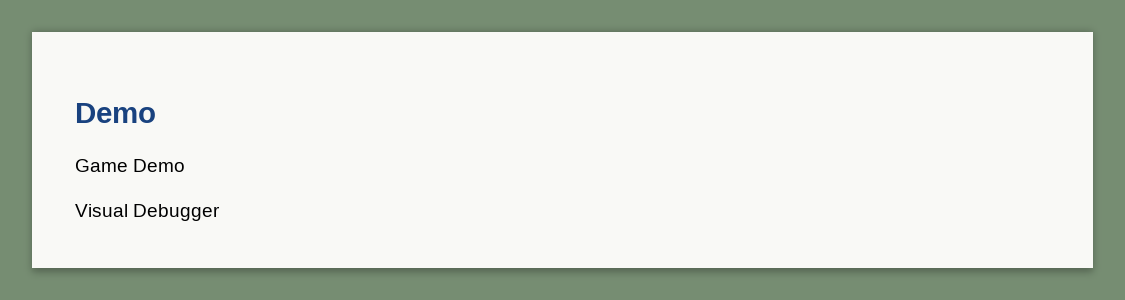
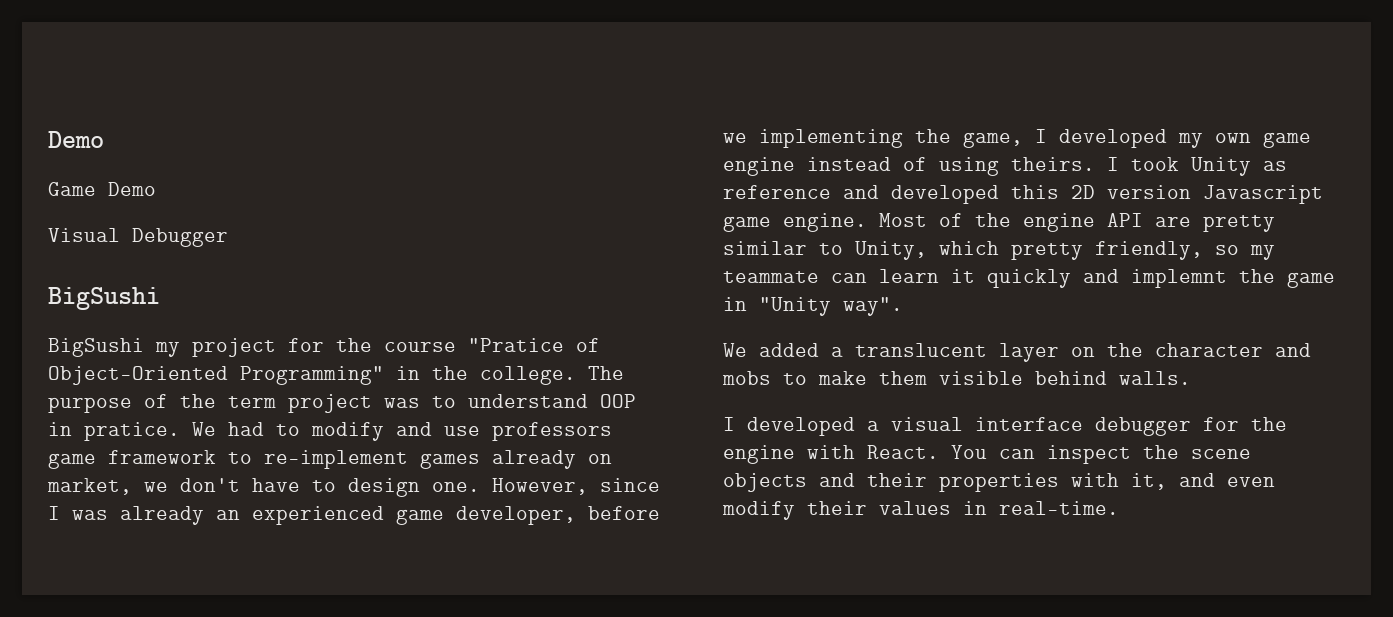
(221, 212) none -> [48,287,160,310] [48,338,600,357] [48,366,624,385] [48,394,636,413] [48,422,612,441] [48,450,612,469] [47,478,660,497] [48,506,660,525] [723,129,1311,148] [723,157,1287,176] [723,185,1323,204] [723,213,1275,232] [723,241,1275,260] [723,269,1335,288] [723,297,903,316] [723,343,1311,362] [722,371,1191,385] [723,417,1287,436] [723,445,1251,464] [723,473,1275,492] [722,501,1119,520] // BigSushi // BigSushi my project for the course "Pratice of Object-Oriented Programming" in the college. The purpose of the term project was to understand OOP in pratice. We had to modify and use professors game framework to re-implement games already on market, we don't have to design one. However, since I was already an experienced game developer, before we implementing the game, I developed my own game engine instead of using theirs. I took Unity as reference and developed this 2D version Javascript game engine. Most of the engine API are pretty similar to Unity, which pretty friendly, so my teammate can learn it quickly and implemnt the game in "Unity way". // We added a translucent layer on the character and mobs to make them visible behind walls. // I developed a visual interface debugger for the engine with React. You can inspect the scene objects and their properties with it, and even modify their values in real-time.

